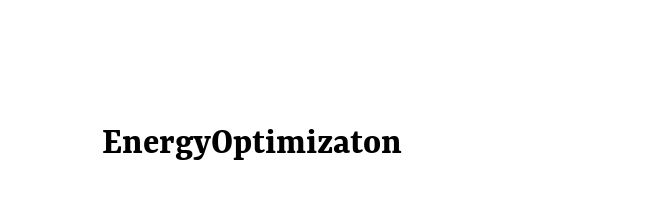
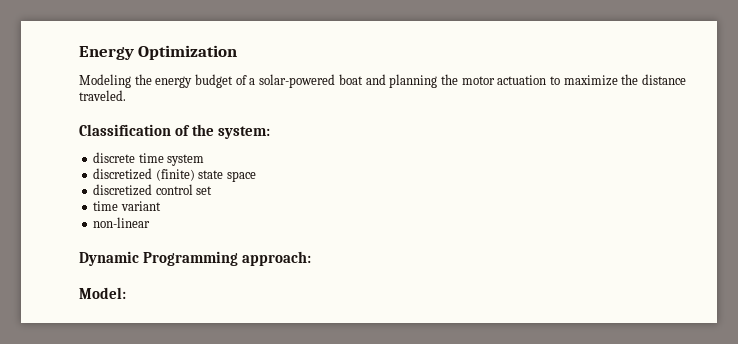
[102,129,402,160] EnergyOptimizaton -> [79,45,238,60] [79,74,686,88] [79,90,126,101] [79,124,271,139] [93,152,205,166] [93,168,256,182] [93,184,213,196] [93,201,161,211] [93,217,151,228] [79,251,312,266] [79,287,126,299] Energy Optimization // Modeling the energy budget of a solar-powered boat and planning the motor actuation to maximize the distance traveled. // Classification of the system: // discrete time system // discretized (finite) state space // discretized control set // time variant // non-linear // Dynamic Programming approach: // Model:

